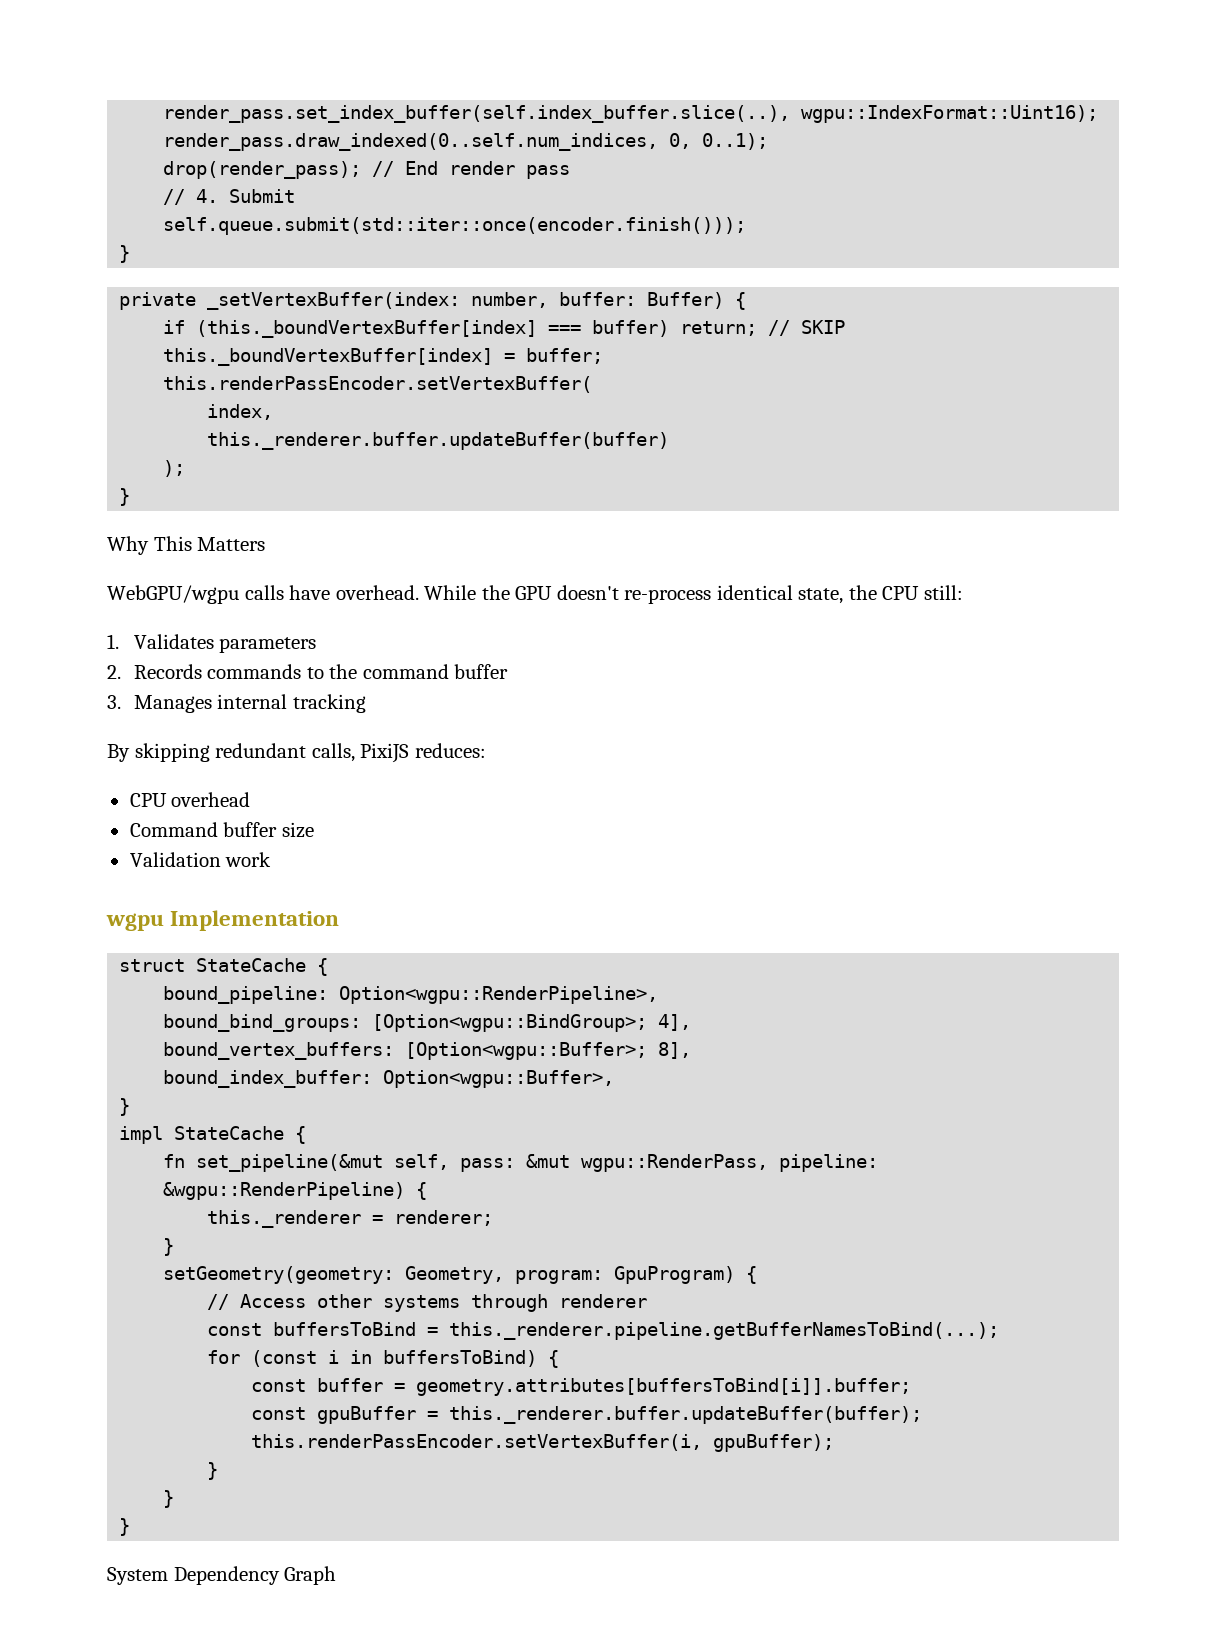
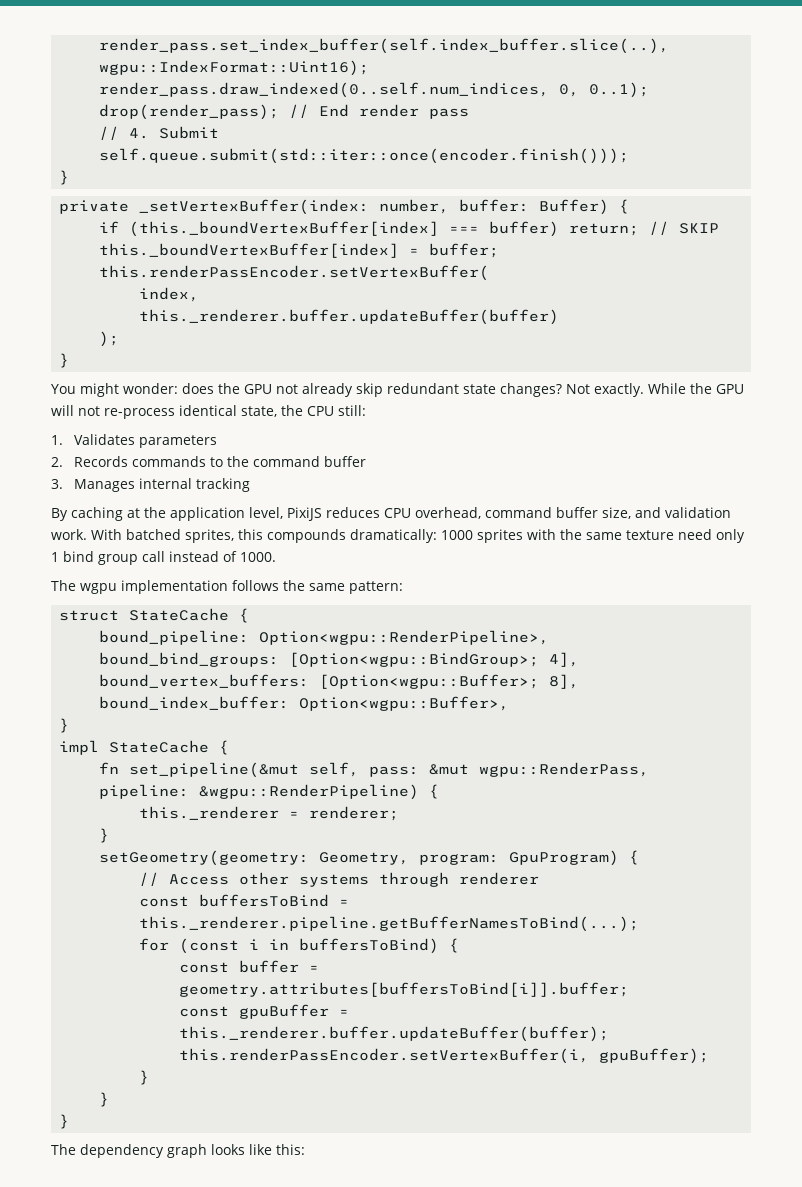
[107,536,266,555] [107,585,419,604] Why This Matters // WebGPU/wgpu calls have overhead. -> [51,383,644,397] You might wonder: does the GPU not already skip redundant state changes? Not exactly.
[556,585,619,600] doesn't -> [51,405,100,416] will not
[134,743,486,763] [129,792,251,807] [129,822,314,838] [129,852,272,867] [106,910,340,931] skipping redundant calls, PixiJS reduces: // CPU overhead // Command buffer size // Validation work // wgpu Implementation -> [71,507,731,521] [51,529,745,543] [51,551,276,565] [51,580,403,594] caching at the application level, PixiJS reduces CPU overhead, command buffer size, and validation work. With batched sprites, this compounds dramatically: 1000 sprites with the same texture need only 1 bind group call instead of 1000. // The wgpu implementation follows the same pattern:
[107,1566,337,1585] System Dependency Graph -> [51,1144,305,1158] The dependency graph looks like this:

